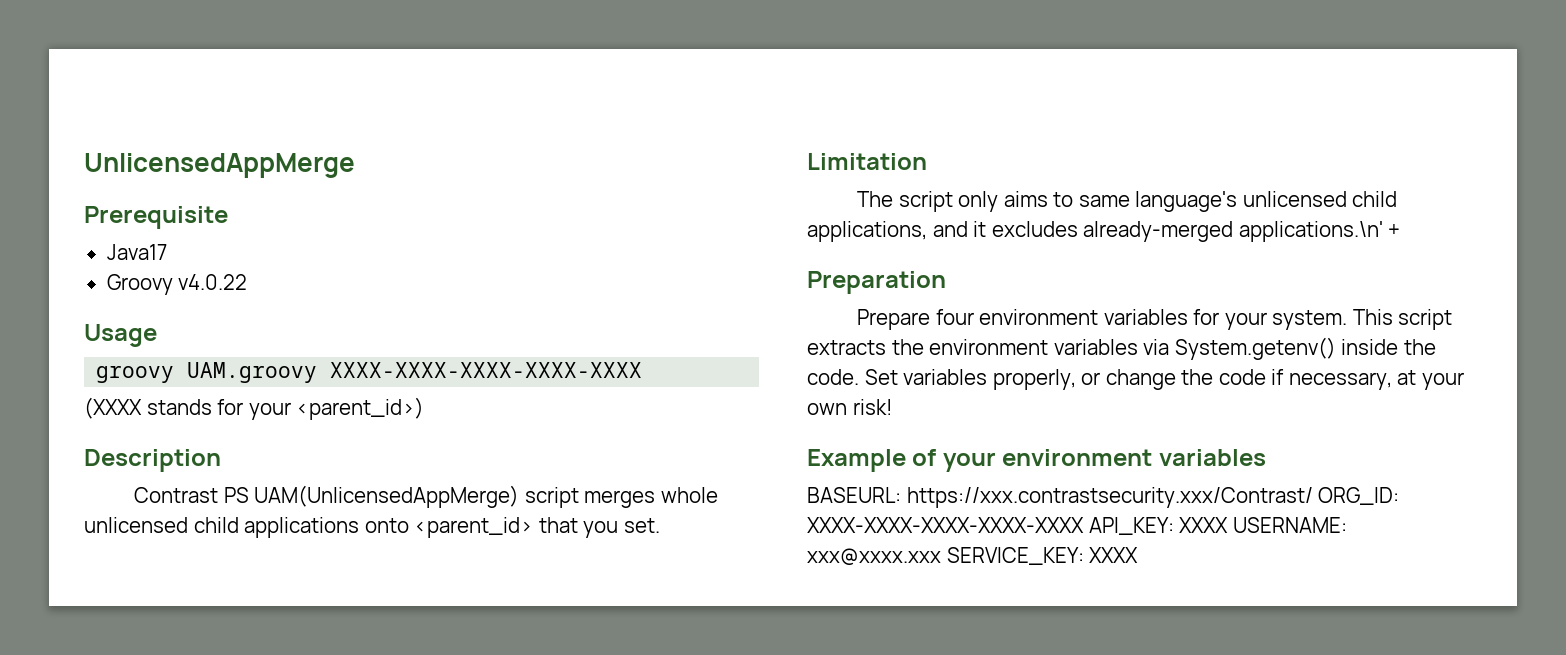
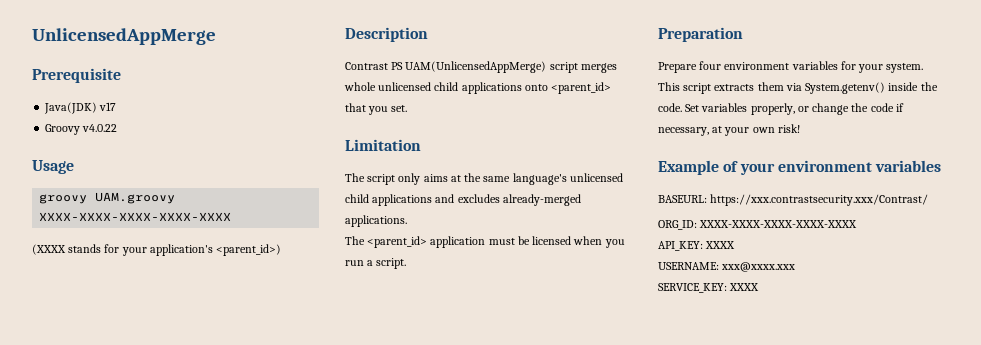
[106,244,167,260] Java17 -> [44,102,117,114] Java(JDK) v17
(291, 411) none -> [149,244,213,256] application's
[1053,192,1074,207] to -> [450,173,482,182] at the
[807,221,1401,242] applications, and it excludes already-merged applications.\n' + -> [372,194,581,206] [345,215,407,227] [345,236,625,248] [345,258,407,269] applications and excludes already-merged applications. // The <parent_id> application must be licensed when you run a script.
[891,339,1138,355] the environment variables -> [757,82,784,91] them
(1313, 497) none -> (929, 200) //
(1084, 525) none -> (858, 224) //
(1229, 525) none -> (736, 245) //
(941, 556) none -> (796, 267) //

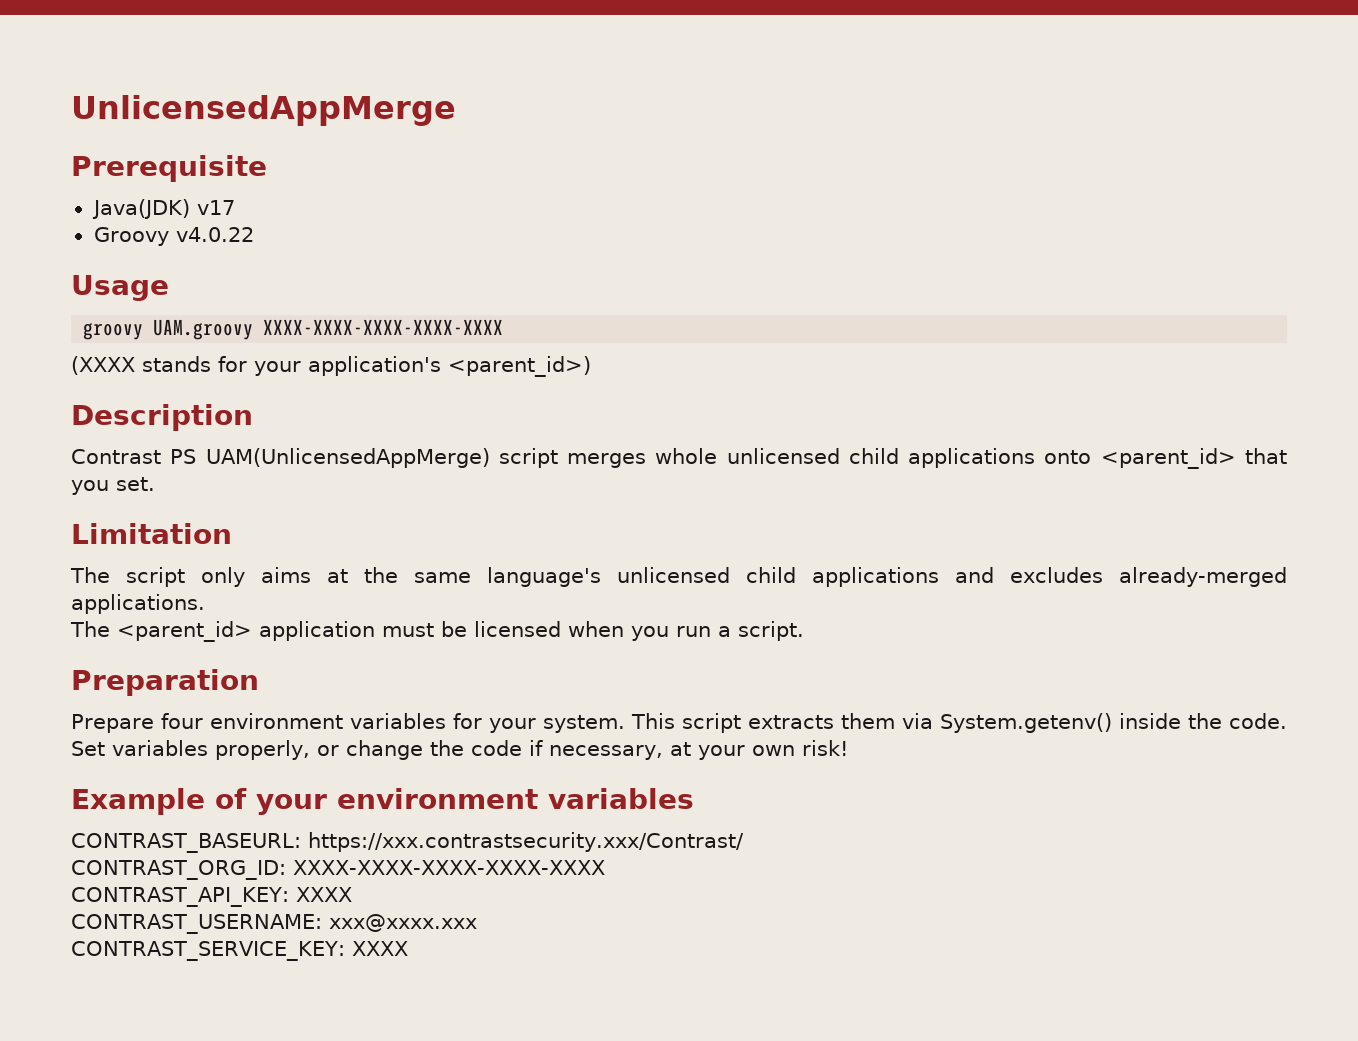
[658,195,707,203] BASEURL: -> [71,833,301,853] CONTRAST_BASEURL:
[658,220,858,230] [658,241,703,251] ORG_ID: XXXX-XXXX-XXXX-XXXX-XXXX // API_KEY: -> [71,860,605,880] [71,887,289,907] CONTRAST_ORG_ID: XXXX-XXXX-XXXX-XXXX-XXXX // CONTRAST_API_KEY:
[658,262,719,270] USERNAME: -> [71,914,322,934] CONTRAST_USERNAME:
[658,283,727,293] SERVICE_KEY: -> [71,941,345,961] CONTRAST_SERVICE_KEY:

